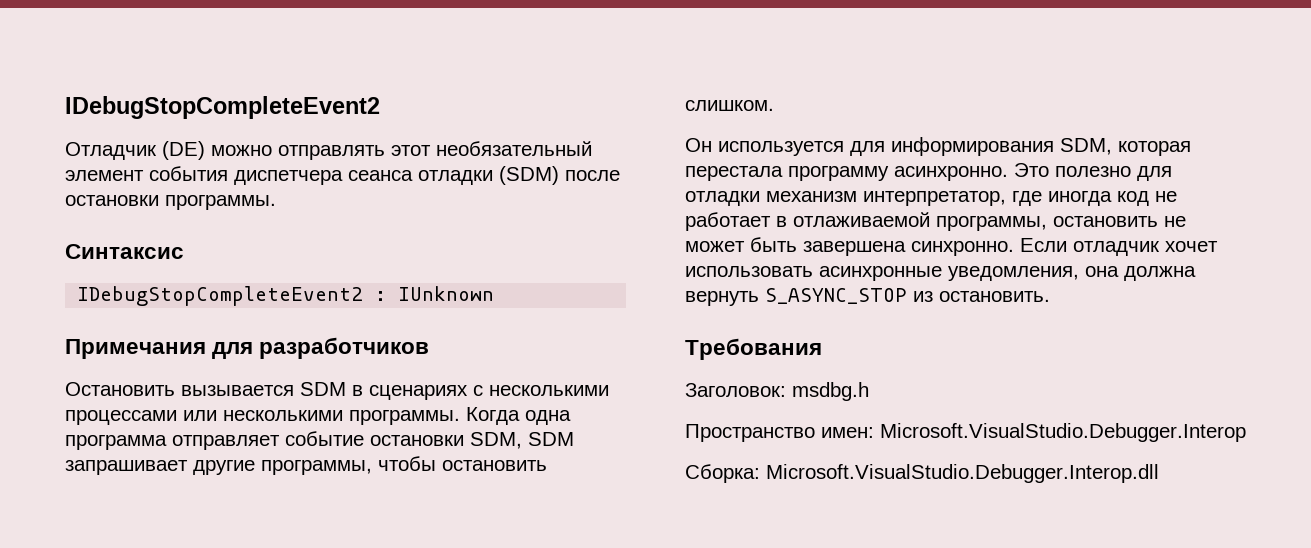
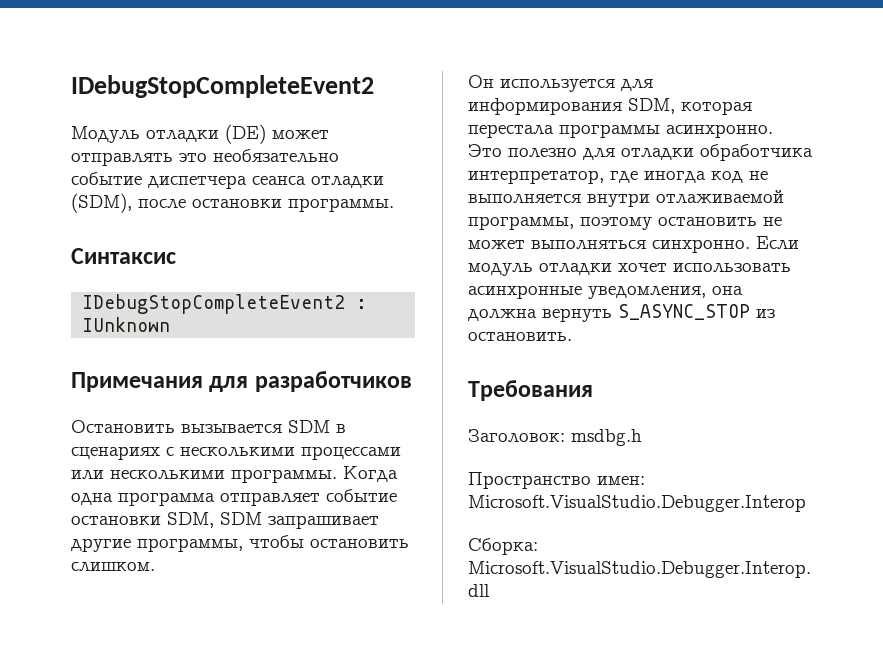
[65,141,592,160] [65,166,228,181] Отладчик (DE) можно отправлять этот необязательный элемент события -> [71,124,329,144] [71,149,339,166] [71,172,142,185] Модуль отладки (DE) может отправлять это необязательно событие
[499,166,559,185] (SDM) -> [71,193,132,213] (SDM),
[788,166,889,181] программу -> [559,124,660,138] программы
[766,191,857,202] механизм -> [700,144,813,161] обработчика
[685,212,787,231] работает в -> [468,193,650,207] выполняется внутри
(1047, 223) none -> [580,217,652,230] поэтому
[750,237,1160,256] быть завершена синхронно. Если отладчик -> [531,236,799,253] [468,263,612,276] выполняться синхронно. Если модуль отладки

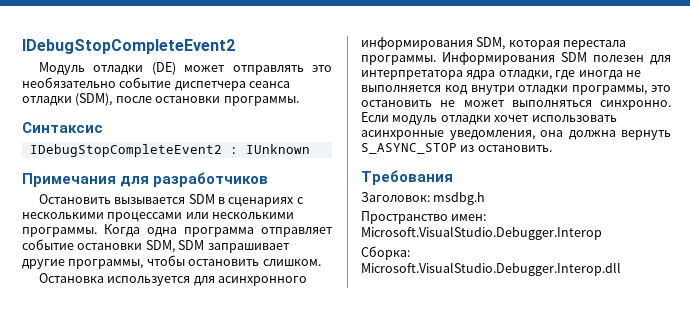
[468,75,494,88] Он -> [38,273,104,283] Остановка
(653, 85) none -> [217,276,307,286] асинхронного
[559,124,773,138] [468,144,813,161] [468,170,604,184] программы асинхронно. Это полезно для отладки обработчика интерпретатор, -> [361,52,671,65] [361,70,552,80] программы. Информирования SDM полезен для интерпретатора ядра отладки,
[711,171,743,183] код -> (623, 75) none
[587,190,784,207] [468,216,652,230] внутри отлаживаемой программы, поэтому -> [444,85,671,95] код внутри отладки программы, это

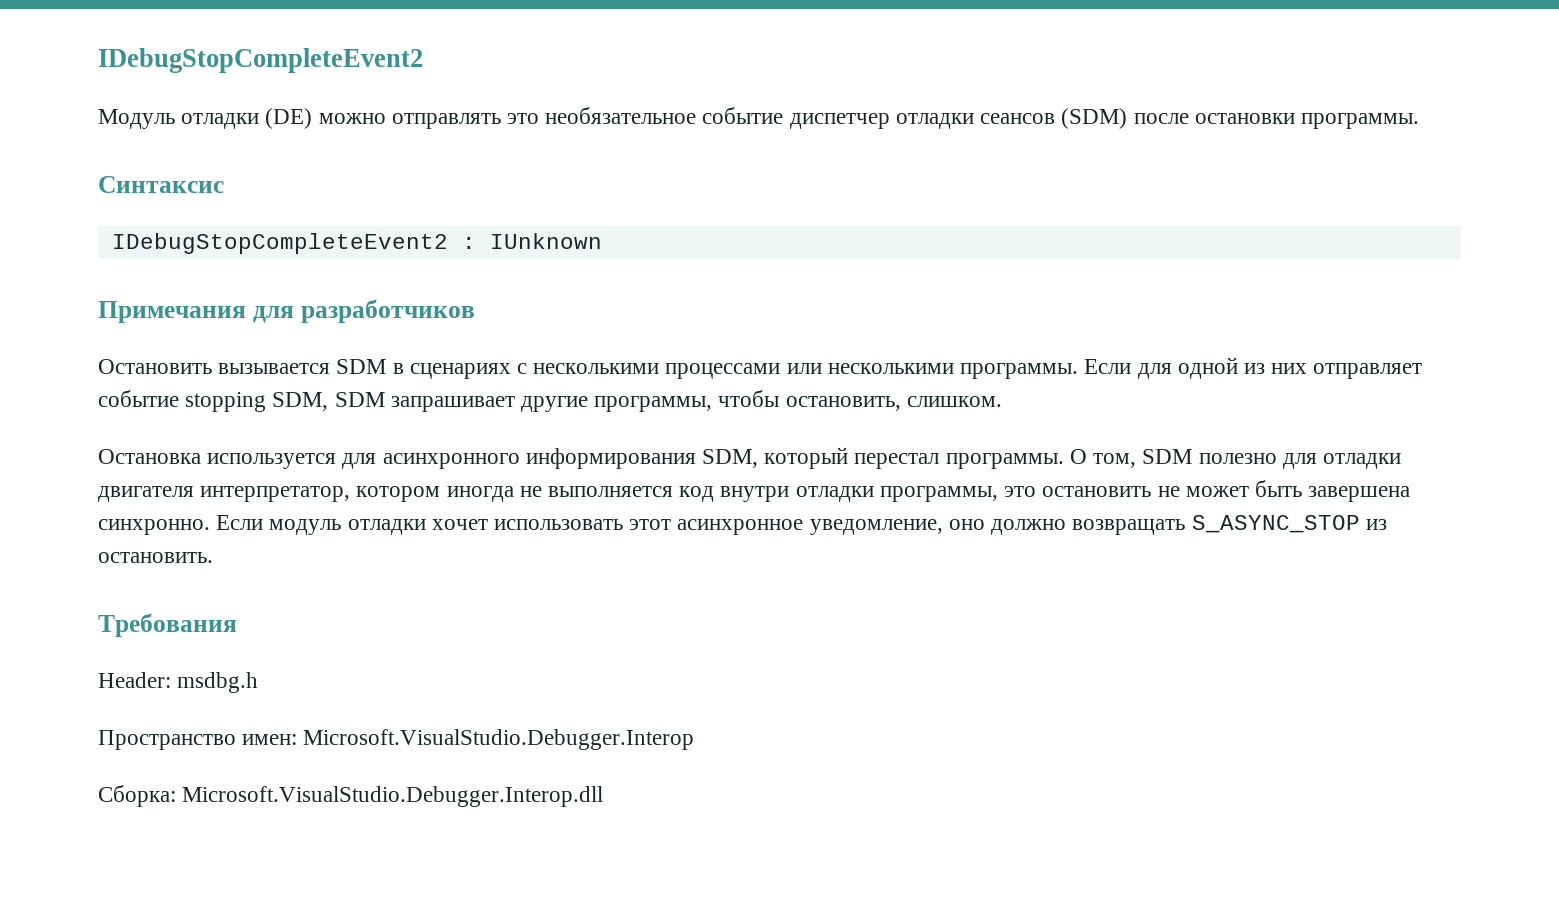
[184,65,226,72] может -> [318,113,386,124] можно
[22,77,291,91] [22,93,113,106] необязательно событие диспетчера сеанса отладки (SDM), -> [545,107,1128,129] необязательное событие диспетчер отладки сеансов (SDM)
[104,224,254,237] Когда одна программа -> [1084,357,1308,379] Если для одной из них
[77,243,143,250] остановки -> [185,392,267,412] stopping
[188,259,260,266] остановить -> [785,396,901,411] остановить,
[508,40,627,50] [361,52,671,65] [361,70,576,80] которая перестала программы. Информирования SDM полезен для интерпретатора ядра отладки, где -> [764,447,1401,469] [98,486,441,502] который перестал программы. О том, SDM полезно для отладки двигателя интерпретатор, котором
[511,100,592,107] выполняться -> [1254,480,1411,502] быть завершена
[361,130,671,140] асинхронные уведомления, она должна вернуть -> [629,519,1186,535] этот асинхронное уведомление, оно должно возвращать
[361,192,430,202] Заголовок: -> [98,672,171,688] Header:

